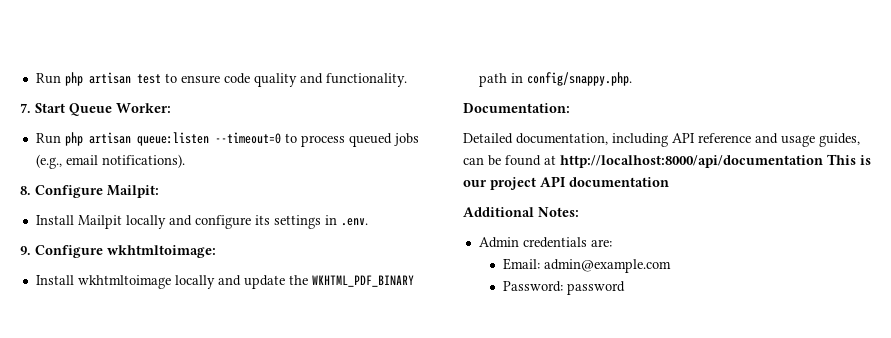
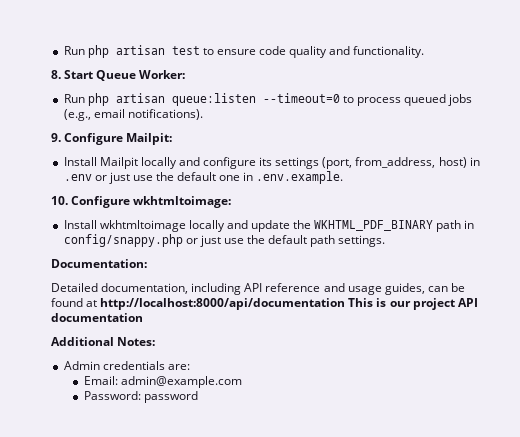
[20,103,31,113] 7. -> [51,70,61,79] 8.
[20,186,31,195] 8. -> [51,133,61,142] 9.
[324,215,368,226] [20,246,31,255] in .env. // 9. -> [322,157,480,169] [63,171,344,184] [51,196,68,205] (port, from_address, host) in .env or just use the default one in .env.example. // 10.
[526,72,632,86] config/snappy.php. -> [63,234,386,247] config/snappy.php or just use the default path settings.

